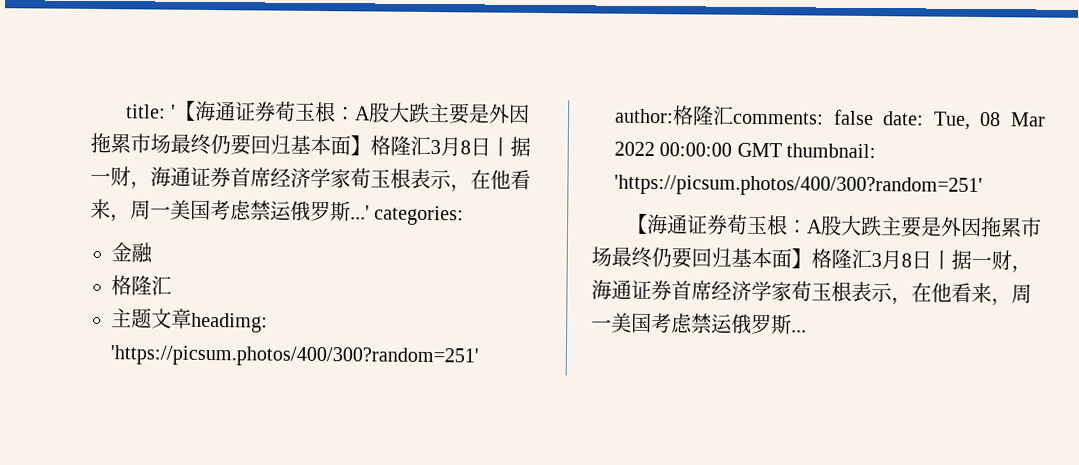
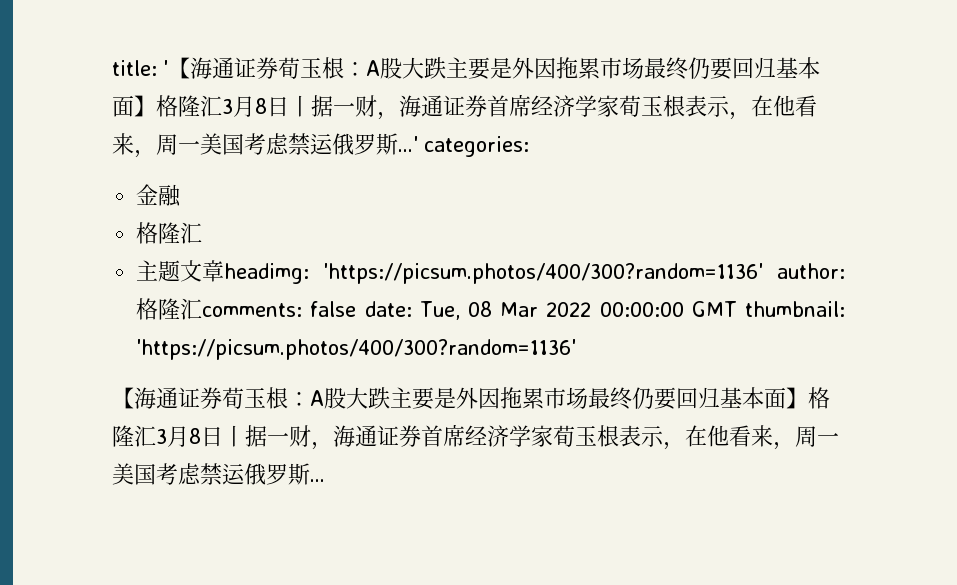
[110,345,479,368] 'https://picsum.photos/400/300?random=251' -> [323,263,764,284] 'https://picsum.photos/400/300?random=1136'
[614,174,983,198] 'https://picsum.photos/400/300?random=251' -> [136,339,577,360] 'https://picsum.photos/400/300?random=1136'

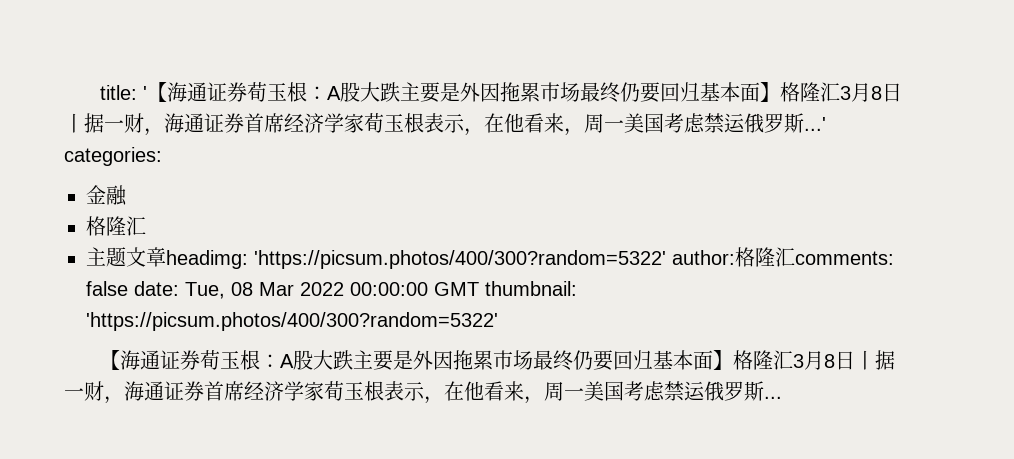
[323,263,764,284] 'https://picsum.photos/400/300?random=1136' -> [254,250,666,269] 'https://picsum.photos/400/300?random=5322'
[136,339,577,360] 'https://picsum.photos/400/300?random=1136' -> [86,312,498,331] 'https://picsum.photos/400/300?random=5322'

